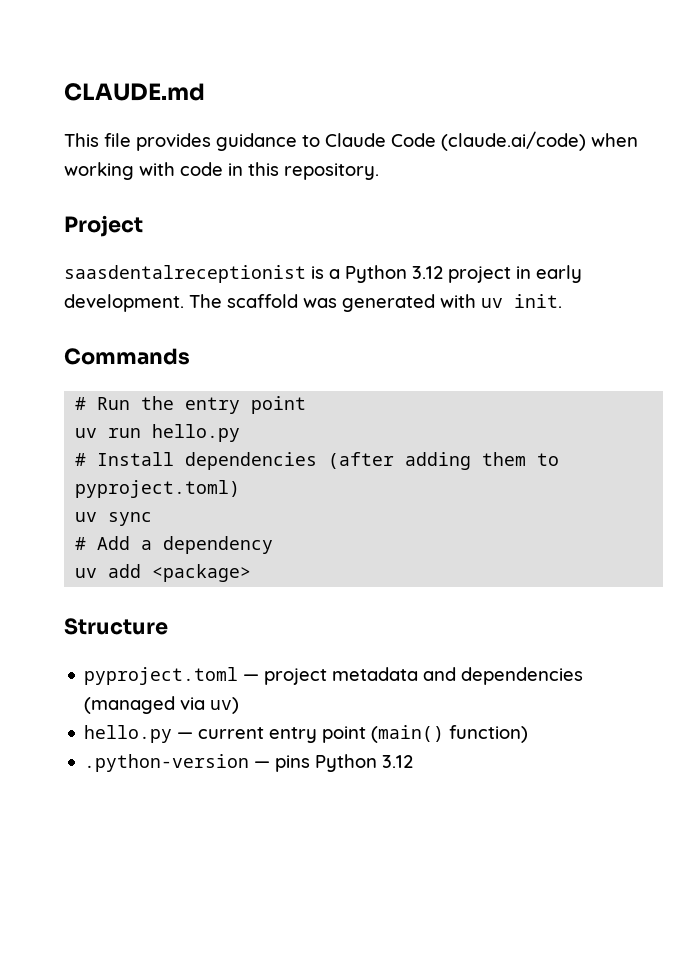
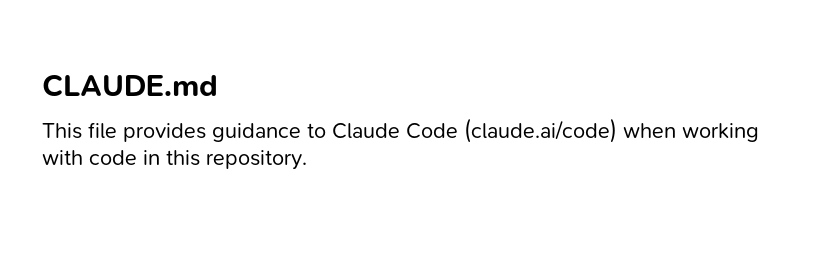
[64,215,143,237] [64,265,582,283] [64,294,562,312] [64,348,190,365] [75,396,307,414] [75,424,241,442] [75,452,560,470] [75,480,241,498] [75,512,153,526] [75,536,274,554] [75,564,252,582] [64,618,168,635] [84,667,584,685] [84,696,240,714] [84,725,529,743] [84,754,414,772] // Project // saasdentalreceptionist is a Python 3.12 project in early development. The scaffold was generated with uv init. // Commands // # Run the entry point // uv run hello.py // # Install dependencies (after adding them to pyproject.toml) // uv sync // # Add a dependency // uv add <package> // Structure // pyproject.toml — project metadata and dependencies (managed via uv) // hello.py — current entry point (main() function) // .python-version — pins Python 3.12 -> (307, 160) none

